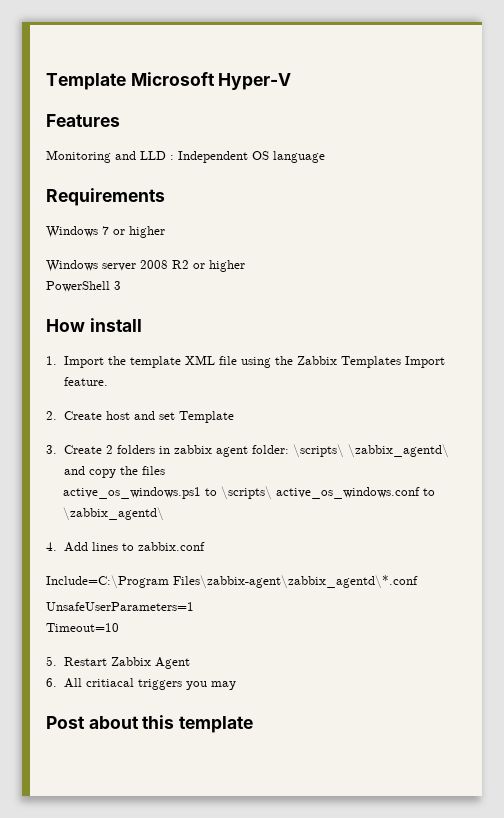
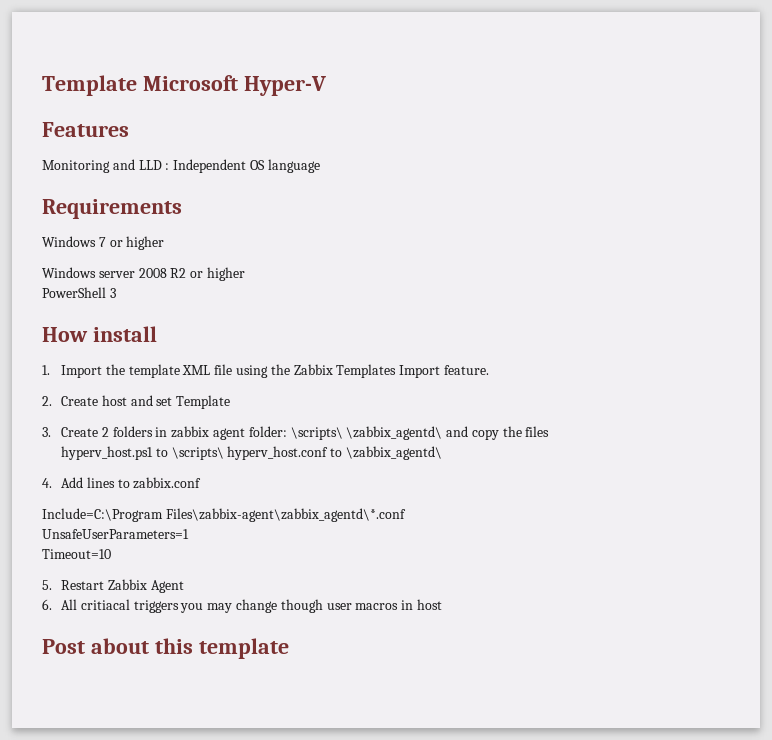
[63,487,202,499] active_os_windows.ps1 -> [61,446,154,460] hyperv_host.ps1
[276,487,421,499] active_os_windows.conf -> [227,446,329,460] hyperv_host.conf
(236, 685) none -> [235,599,442,613] change though user macros in host

